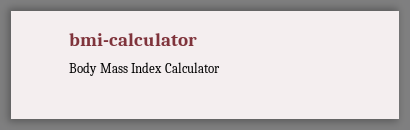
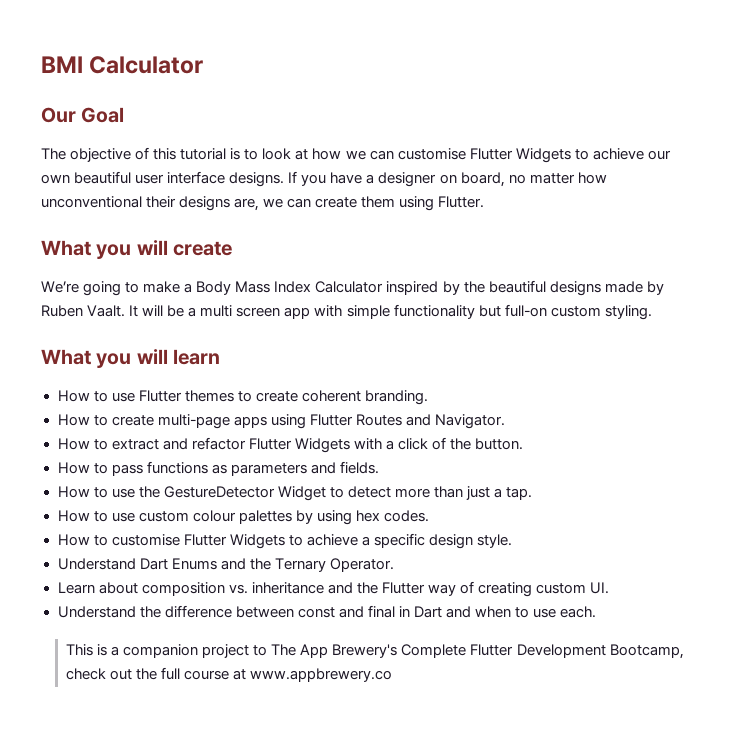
[69,33,197,46] [69,62,220,76] bmi-calculator // Body Mass Index Calculator -> [41,56,204,74] [41,107,125,123] [41,147,671,163] [41,171,607,187] [41,196,485,211] [41,240,233,259] [41,280,664,296] [41,304,652,320] [41,349,221,368] [57,390,428,405] [57,414,505,429] [57,437,524,453] [57,461,379,476] [57,486,533,501] [57,510,429,525] [57,533,512,549] [57,558,394,572] [57,581,610,597] [57,605,597,618] [65,644,684,659] [65,667,393,682] BMI Calculator // Our Goal // The objective of this tutorial is to look at how we can customise Flutter Widgets to achieve our own beautiful user interface designs. If you have a designer on board, no matter how unconventional their designs are, we can create them using Flutter. // What you will create // We’re going to make a Body Mass Index Calculator inspired by the beautiful designs made by Ruben Vaalt. It will be a multi screen app with simple functionality but full-on custom styling. // What you will learn // How to use Flutter themes to create coherent branding. // How to create multi-page apps using Flutter Routes and Navigator. // How to extract and refactor Flutter Widgets with a click of the button. // How to pass functions as parameters and fields. // How to use the GestureDetector Widget to detect more than just a tap. // How to use custom colour palettes by using hex codes. // How to customise Flutter Widgets to achieve a specific design style. // Understand Dart Enums and the Ternary Operator. // Learn about composition vs. inheritance and the Flutter way of creating custom UI. // Understand the difference between const and final in Dart and when to use each. // This is a companion project to The App Brewery's Complete Flutter Development Bootcamp, check out the full course at www.appbrewery.co

